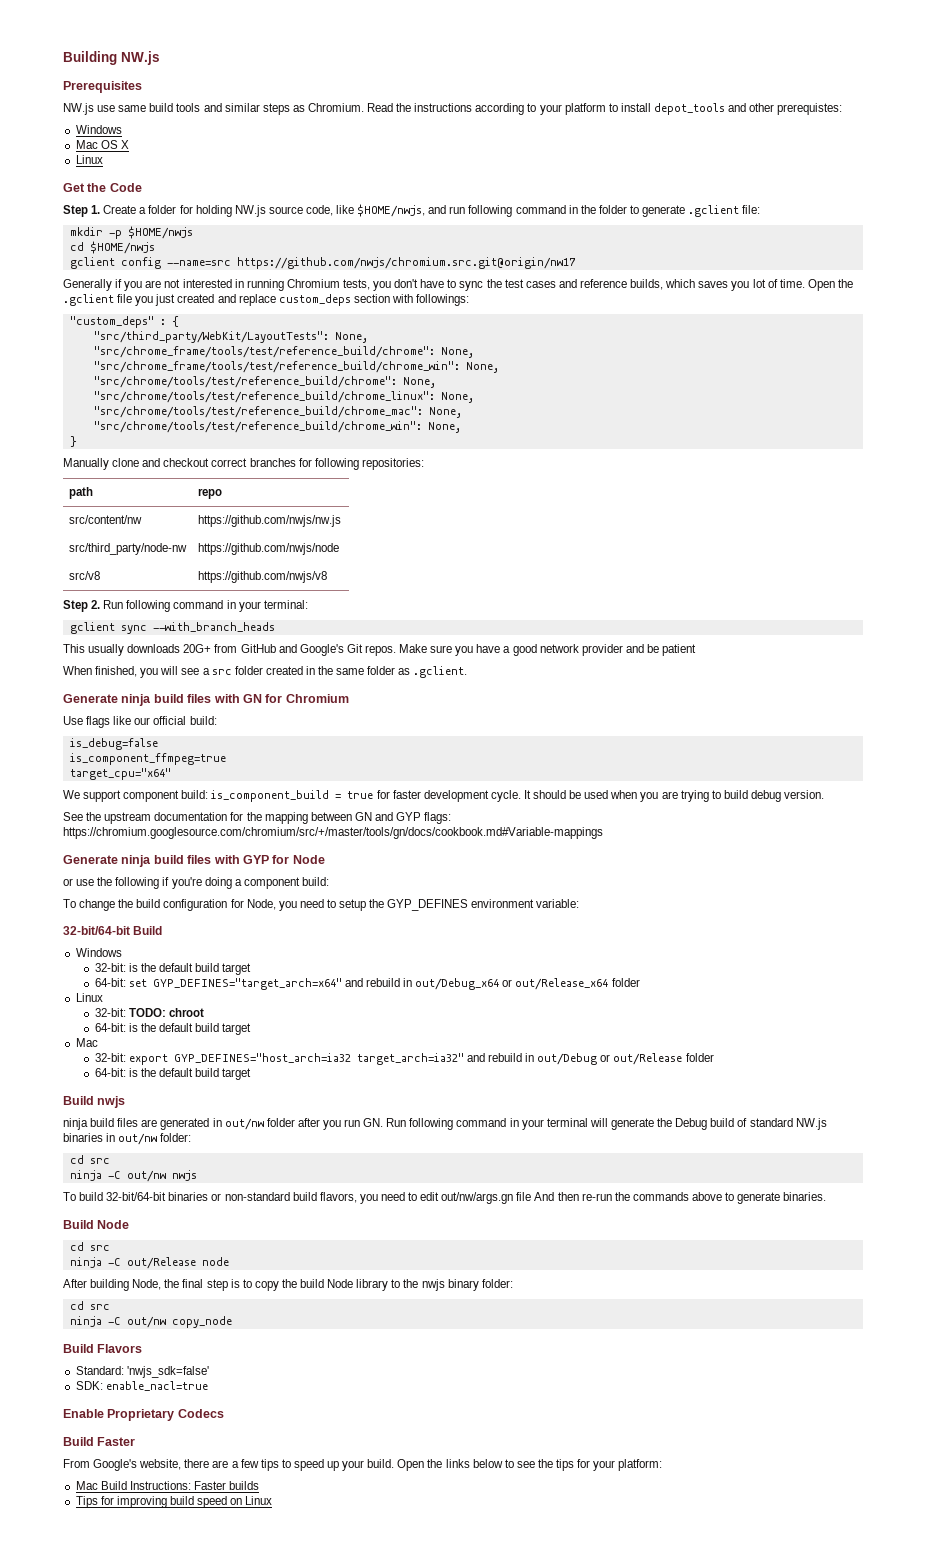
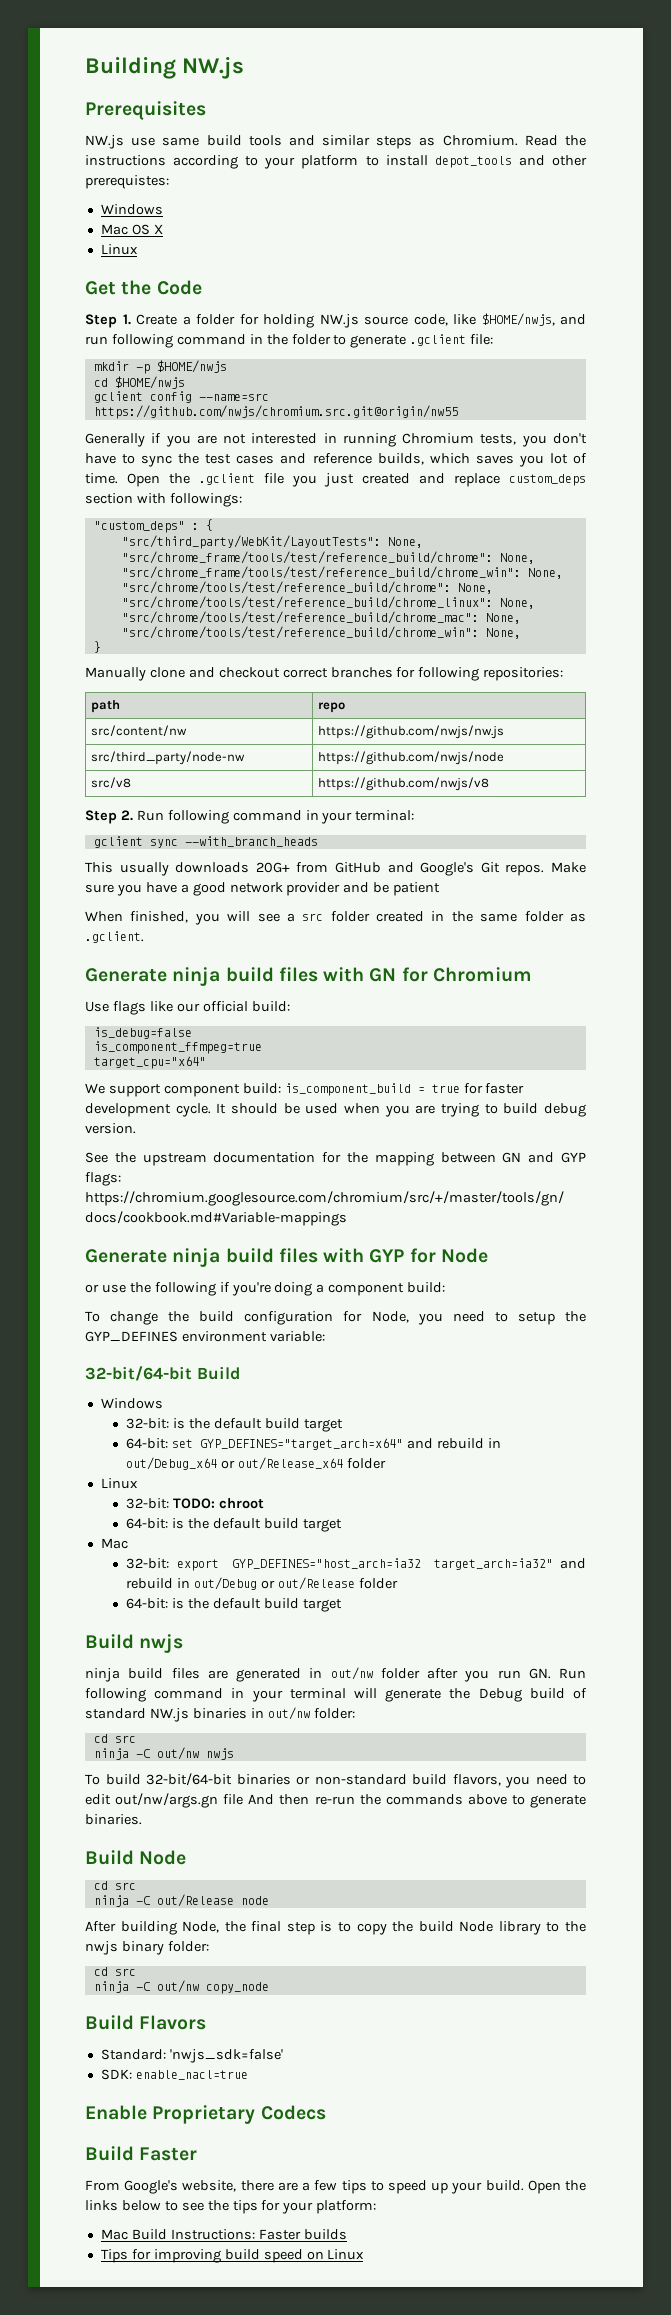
[236,257,576,269] https://github.com/nwjs/chromium.src.git@origin/nw17 -> [93,405,458,419] https://github.com/nwjs/chromium.src.git@origin/nw55

